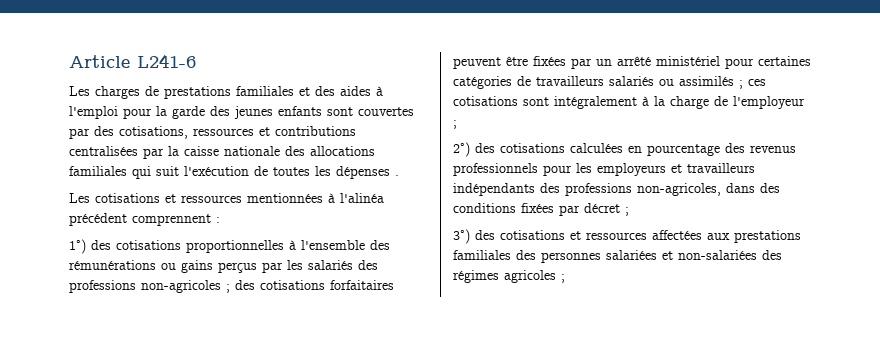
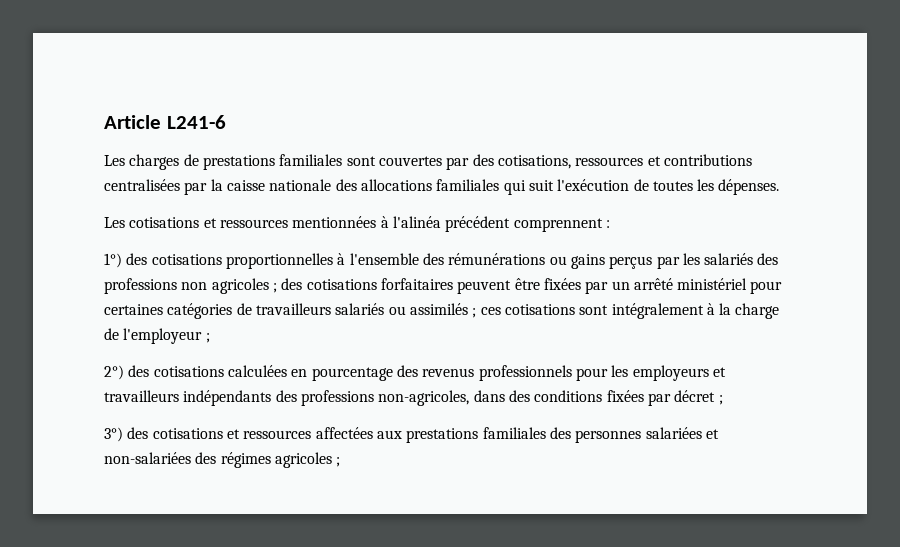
[299,86,383,96] [69,106,322,119] et des aides à l'emploi pour la garde des jeunes enfants -> (343, 160) none
[336,166,399,179] dépenses . -> [718,179,780,195] dépenses.
[141,280,221,293] non-agricoles -> [181,278,269,294] non agricoles

